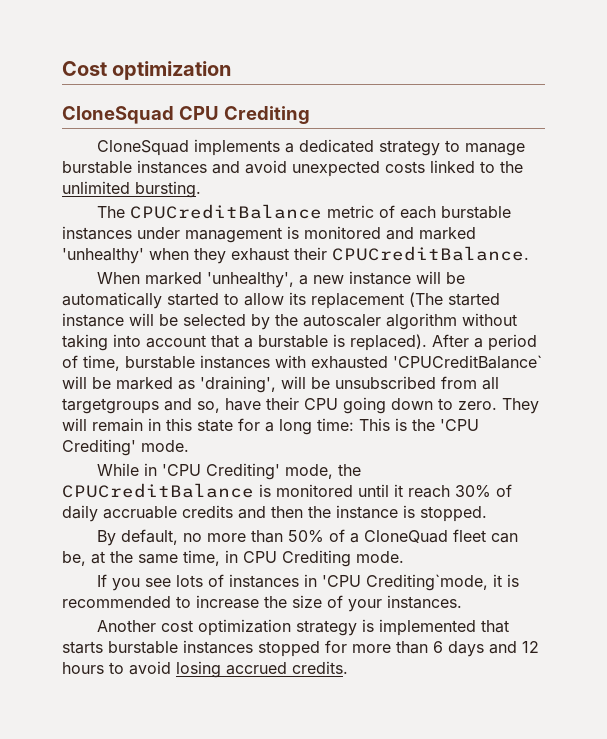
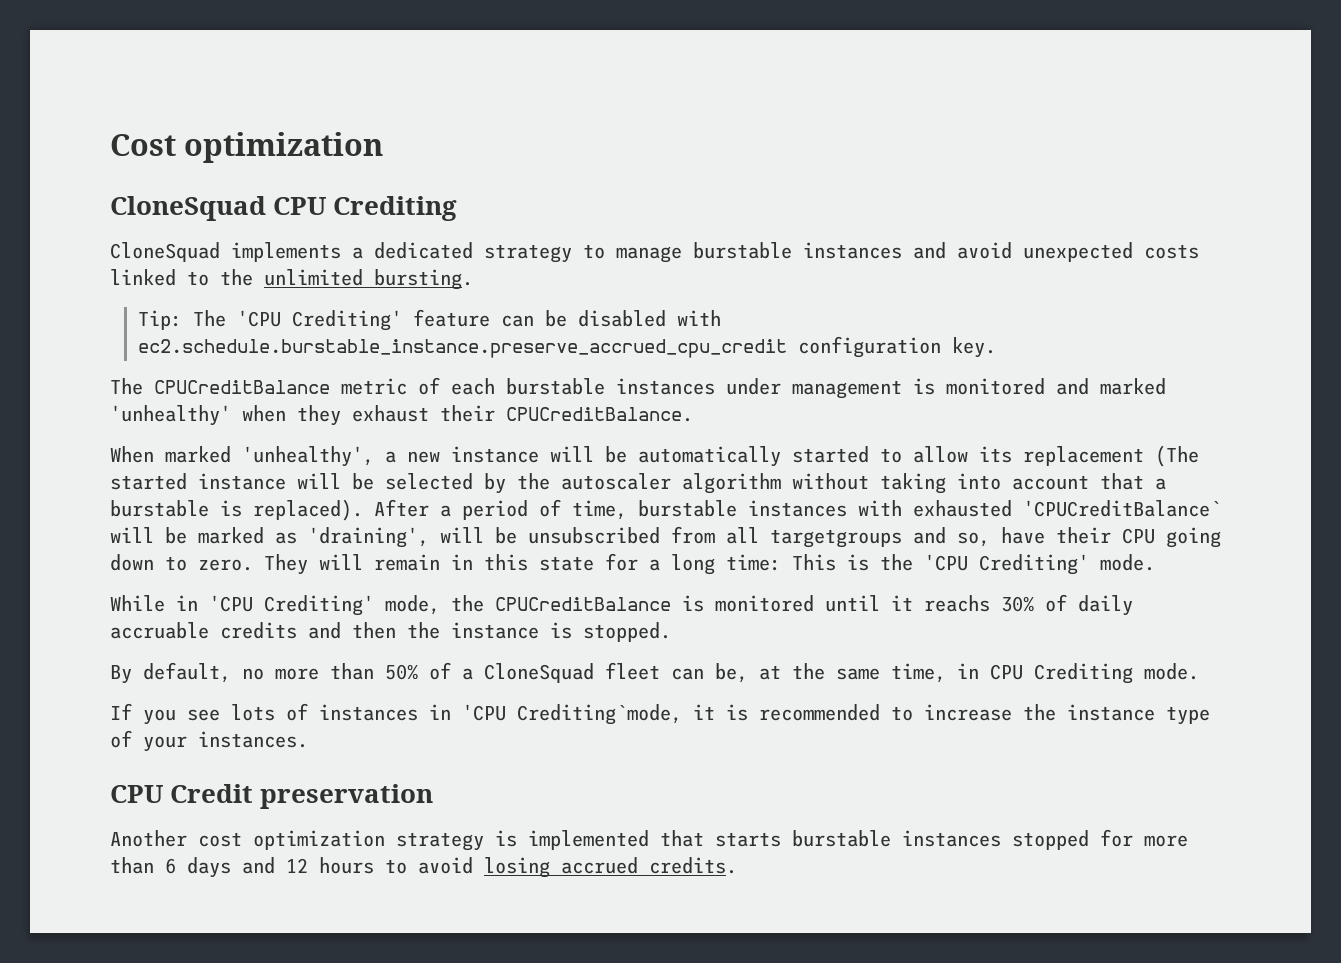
(201, 189) none -> [137,309,721,331] [137,336,996,358] // Tip: The 'CPU Crediting' feature can be disabled with ec2.schedule.burstable_instance.preserve_accrued_cpu_credit configuration key.
[408,485,450,498] reach -> [924,595,990,612] reachs
[363,530,448,543] CloneQuad -> [484,663,594,683] CloneSquad
[292,595,322,608] size -> [1067,704,1210,725] instance type
(462, 602) none -> [110,784,434,809] // CPU Credit preservation

